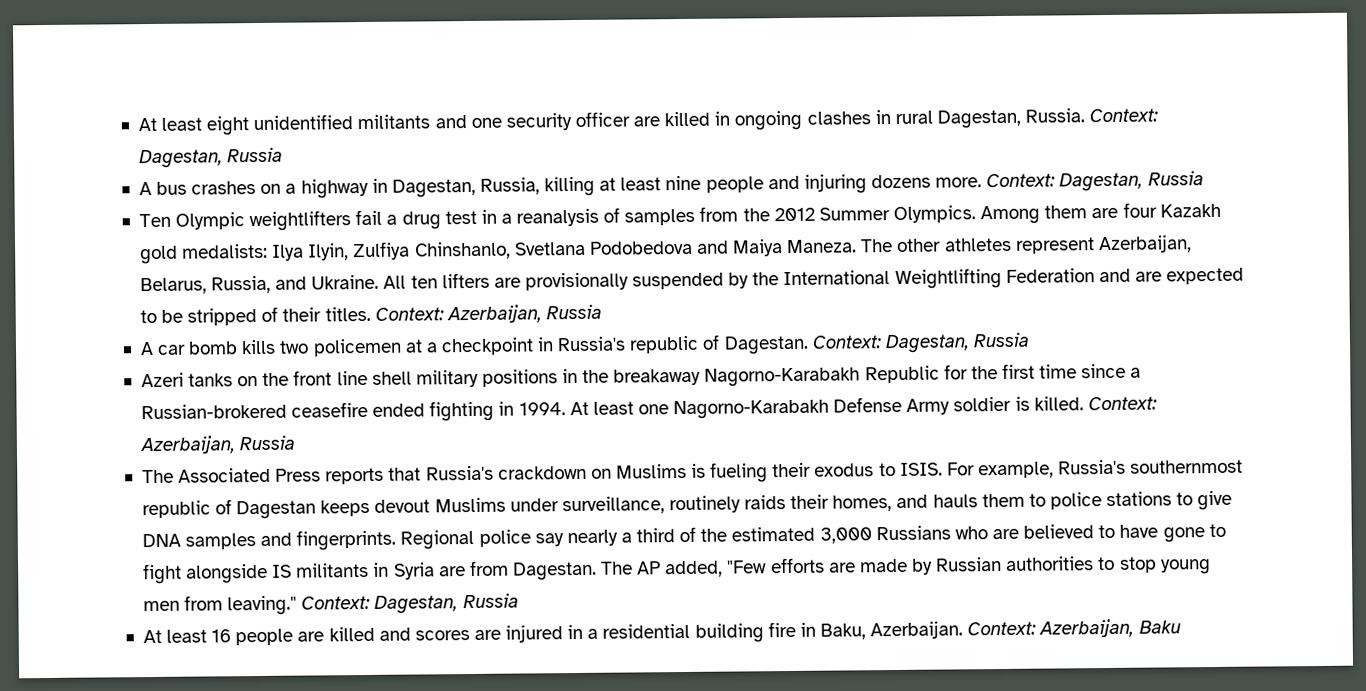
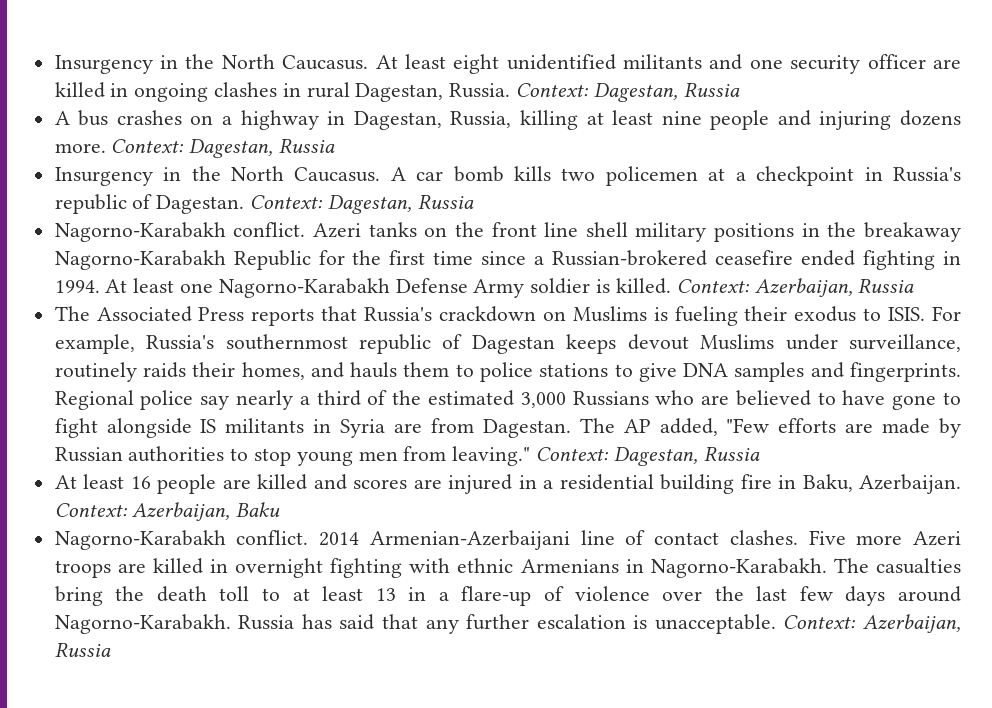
(137, 124) none -> [54,54,369,74] Insurgency in the North Caucasus.
[138,202,1221,232] [139,234,1192,265] [139,267,1245,295] [139,304,602,326] Ten Olympic weightlifters fail a drug test in a reanalysis of samples from the 2012 Summer Olympics. Among them are four Kazakh gold medalists: Ilya Ilyin, Zulfiya Chinshanlo, Svetlana Podobedova and Maiya Maneza. The other athletes represent Azerbaijan, Belarus, Russia, and Ukraine. All ten lifters are provisionally suspended by the International Weightlifting Federation and are expected to be stripped of their titles. Context: Azerbaijan, Russia // -> [54,166,381,186] Insurgency in the North Caucasus.
(1030, 340) none -> [54,222,306,242] Nagorno-Karabakh conflict.
(1181, 627) none -> [54,530,962,550] [54,558,961,578] [54,586,962,606] [54,614,962,634] [54,642,111,657] // Nagorno-Karabakh conflict. 2014 Armenian-Azerbaijani line of contact clashes. Five more Azeri troops are killed in overnight fighting with ethnic Armenians in Nagorno-Karabakh. The casualties bring the death toll to at least 13 in a flare-up of violence over the last few days around Nagorno-Karabakh. Russia has said that any further escalation is unacceptable. Context: Azerbaijan, Russia

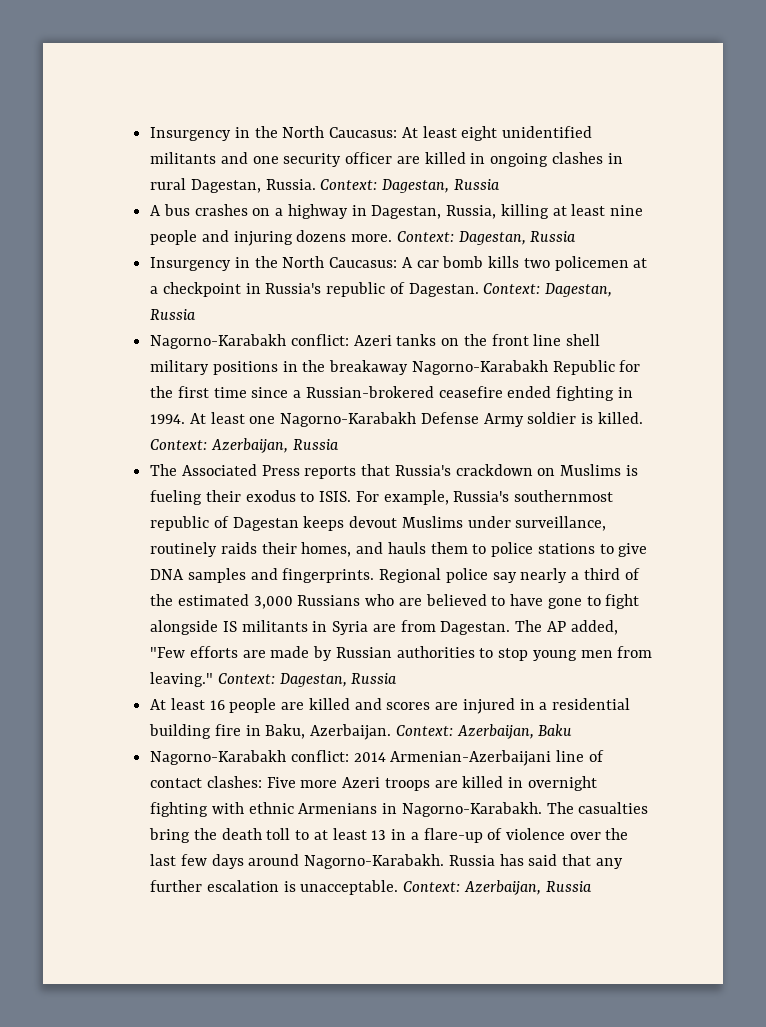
[54,54,369,74] Insurgency in the North Caucasus. -> [150,126,398,141] Insurgency in the North Caucasus:
[294,167,381,182] Caucasus. -> [329,257,398,268] Caucasus:
[233,222,306,237] conflict. -> [290,334,349,346] conflict:
[236,530,309,545] conflict. -> [290,750,349,762] conflict:
[729,530,798,545] clashes. -> [206,776,262,788] clashes:

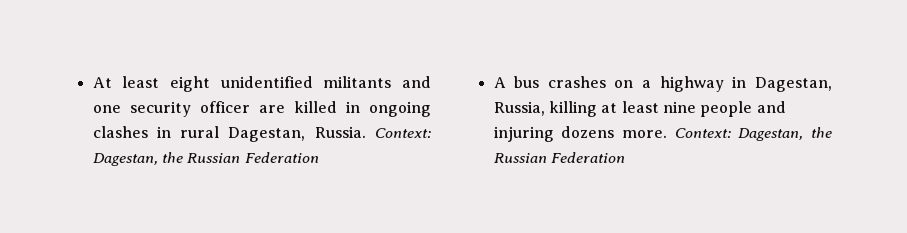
[150,126,398,141] Insurgency in the North Caucasus: -> (92, 82) none
[453,179,500,190] Russia -> [161,152,319,163] the Russian Federation
[530,231,577,242] [150,256,648,271] [150,282,613,297] [150,309,197,320] [150,334,601,349] [150,360,641,375] [150,386,633,401] [150,412,643,427] [150,438,339,453] [150,464,638,479] [150,490,614,505] [150,516,607,531] [150,542,648,557] [150,568,640,583] [150,594,640,609] [150,620,618,635] [150,646,653,661] [150,672,398,687] [150,698,630,714] [149,724,573,740] [150,750,604,766] [150,776,597,791] [150,802,649,817] [149,828,629,843] [150,854,623,869] [150,880,592,895] Russia // Insurgency in the North Caucasus: A car bomb kills two policemen at a checkpoint in Russia's republic of Dagestan. Context: Dagestan, Russia // Nagorno-Karabakh conflict: Azeri tanks on the front line shell military positions in the breakaway Nagorno-Karabakh Republic for the first time since a Russian-brokered ceasefire ended fighting in 1994. At least one Nagorno-Karabakh Defense Army soldier is killed. Context: Azerbaijan, Russia // The Associated Press reports that Russia's crackdown on Muslims is fueling their exodus to ISIS. For example, Russia's southernmost republic of Dagestan keeps devout Muslims under surveillance, routinely raids their homes, and hauls them to police stations to give DNA samples and fingerprints. Regional police say nearly a third of the estimated 3,000 Russians who are believed to have gone to fight alongside IS militants in Syria are from Dagestan. The AP added, "Few efforts are made by Russian authorities to stop young men from leaving." Context: Dagestan, Russia // At least 16 people are killed and scores are injured in a residential building fire in Baku, Azerbaijan. Context: Azerbaijan, Baku // Nagorno-Karabakh conflict: 2014 Armenian-Azerbaijani line of contact clashes: Five more Azeri troops are killed in overnight fighting with ethnic Armenians in Nagorno-Karabakh. The casualties bring the death toll to at least 13 in a flare-up of violence over the last few days around Nagorno-Karabakh. Russia has said that any further escalation is unacceptable. Context: Azerbaijan, Russia -> [811,127,832,138] [493,152,625,163] the Russian Federation

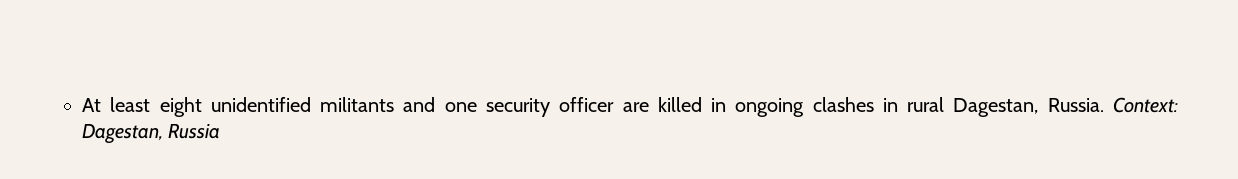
[161,152,319,163] [493,76,832,92] [493,101,786,117] [493,126,832,142] [493,152,625,163] the Russian Federation // A bus crashes on a highway in Dagestan, Russia, killing at least nine people and injuring dozens more. Context: Dagestan, the Russian Federation -> [168,124,221,139] Russia

